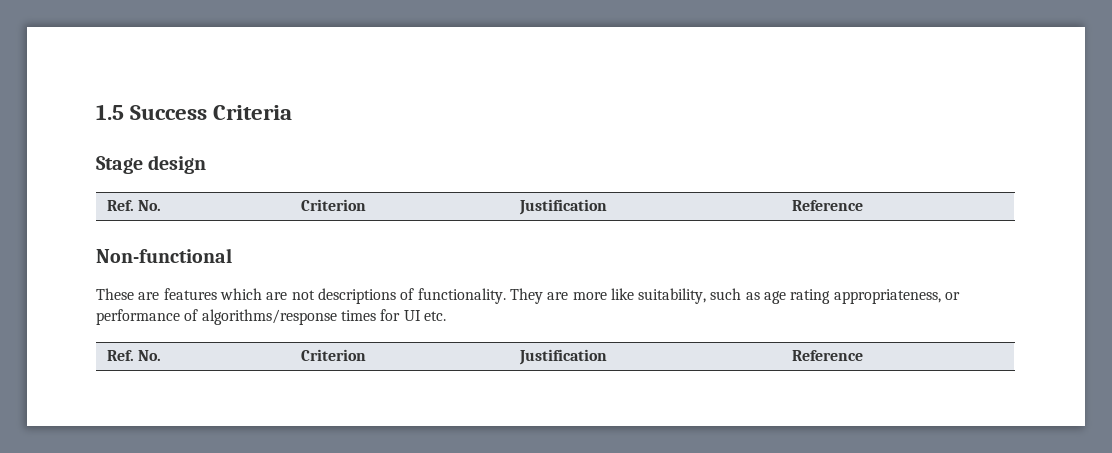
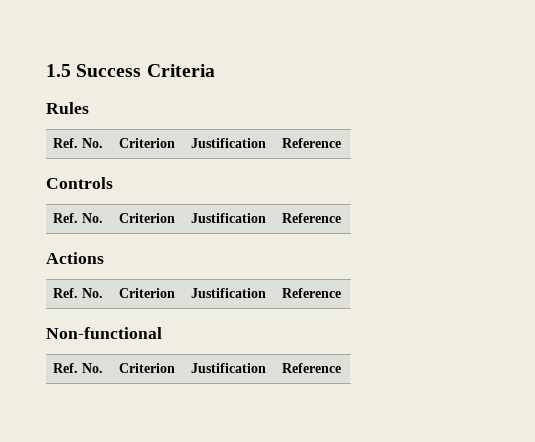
[96,155,207,174] Stage design -> [46,102,89,114] [53,138,104,148] [119,138,176,148] [191,138,267,148] [282,138,342,148] [46,177,113,189] [53,213,104,223] [119,213,176,223] [191,213,267,223] [282,213,342,223] [46,252,104,264] Rules // Ref. No. | Criterion | Justification | Reference // Controls // Ref. No. | Criterion | Justification | Reference // Actions
[96,288,961,304] [96,309,446,325] // These are features which are not descriptions of functionality. They are more like suitability, such as age rating appropriateness, or performance of algorithms/response times for UI etc. -> (162, 333) none

